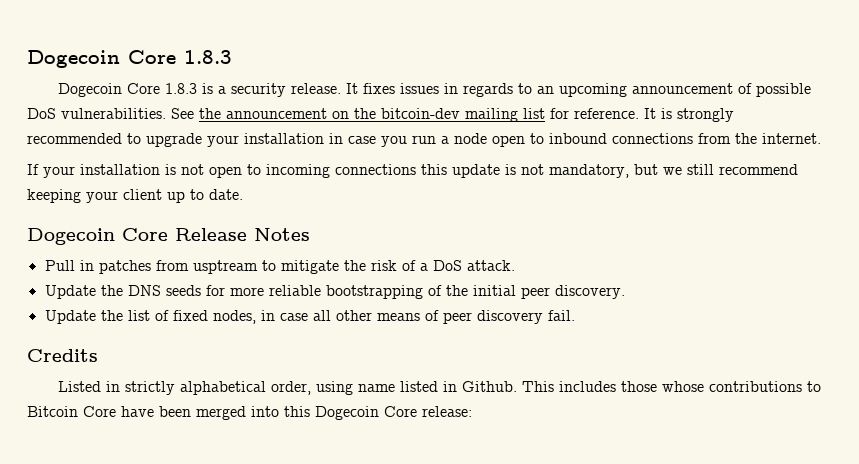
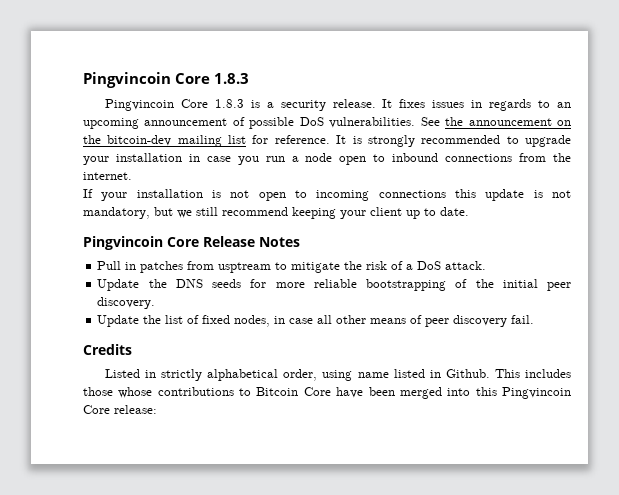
[27,50,120,68] Dogecoin -> [83,72,171,88] Pingvincoin
[58,83,123,97] Dogecoin -> [105,99,175,111] Pingvincoin
[27,228,115,245] Dogecoin -> [83,236,163,250] Pingvincoin
[315,406,379,420] Dogecoin -> [502,387,572,399] Pingvincoin

